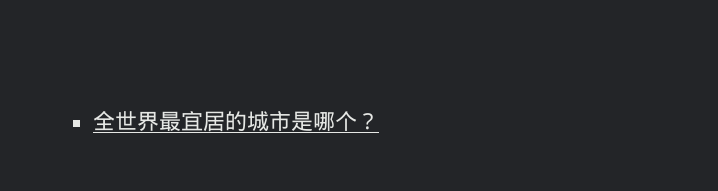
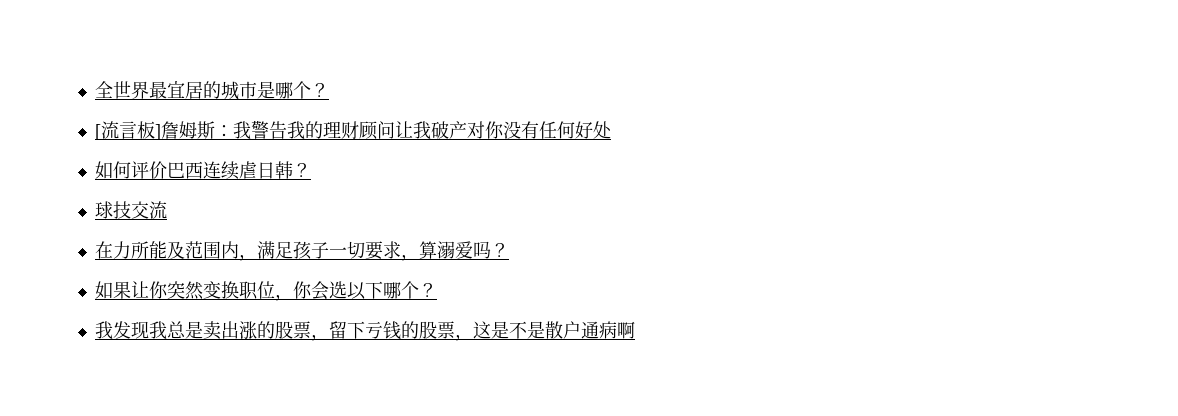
(379, 121) none -> [94,120,611,140] [94,161,311,180] [94,201,167,219] [94,241,509,261] [94,281,437,301] [94,321,635,341] // [流言板]詹姆斯：我警告我的理财顾问让我破产对你没有任何好处 // 如何评价巴西连续虐日韩？ // 球技交流 // 在力所能及范围内，满足孩子一切要求，算溺爱吗？ // 如果让你突然变换职位，你会选以下哪个？ // 我发现我总是卖出涨的股票，留下亏钱的股票，这是不是散户通病啊

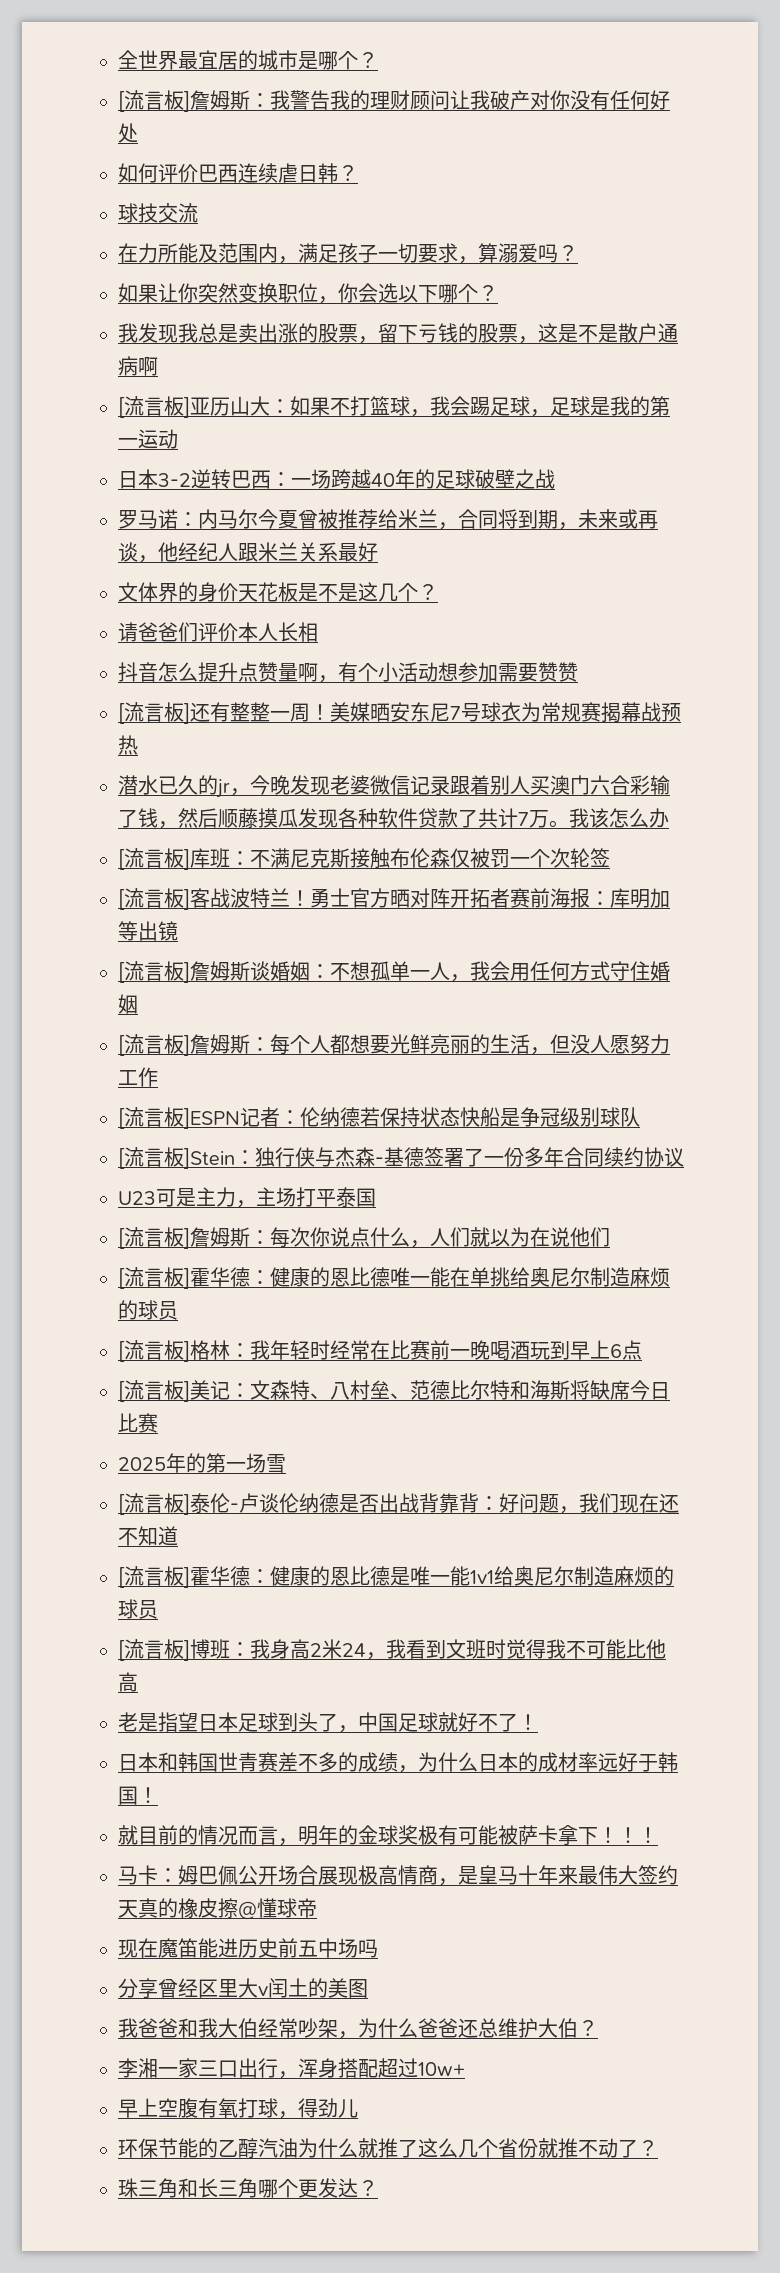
(635, 330) none -> [118,396,670,418] [118,429,178,449] [118,469,555,489] [118,509,658,530] [118,542,378,563] [118,582,438,602] [118,622,318,642] [118,662,578,683] [118,702,681,724] [118,735,138,755] [118,775,670,798] [118,808,669,829] [118,848,610,870] [118,888,670,910] [118,921,178,941] [118,961,670,983] [118,994,138,1014] [118,1034,670,1056] [118,1067,158,1087] [118,1107,640,1129] [118,1147,684,1169] [118,1187,376,1208] [118,1227,610,1249] [118,1267,670,1289] [118,1300,178,1320] [118,1340,642,1362] [118,1380,670,1402] [118,1413,158,1433] [118,1453,286,1473] [118,1493,679,1515] [118,1526,178,1546] [118,1566,674,1588] [118,1599,158,1619] [118,1639,666,1661] [118,1672,138,1692] [118,1712,538,1733] [118,1752,678,1773] [118,1786,158,1805] [118,1825,658,1846] [118,1865,678,1886] [118,1898,317,1920] [118,1938,378,1958] [118,1978,368,1999] [118,2018,598,2039] [118,2058,465,2079] [118,2098,358,2119] [118,2138,658,2158] [118,2178,378,2198] // [流言板]亚历山大：如果不打篮球，我会踢足球，足球是我的第一运动 // 日本3-2逆转巴西：一场跨越40年的足球破壁之战 // 罗马诺：内马尔今夏曾被推荐给米兰，合同将到期，未来或再谈，他经纪人跟米兰关系最好 // 文体界的身价天花板是不是这几个？ // 请爸爸们评价本人长相 // 抖音怎么提升点赞量啊，有个小活动想参加需要赞赞 // [流言板]还有整整一周！美媒晒安东尼7号球衣为常规赛揭幕战预热 // 潜水已久的jr，今晚发现老婆微信记录跟着别人买澳门六合彩输了钱，然后顺藤摸瓜发现各种软件贷款了共计7万。我该怎么办 // [流言板]库班：不满尼克斯接触布伦森仅被罚一个次轮签 // [流言板]客战波特兰！勇士官方晒对阵开拓者赛前海报：库明加等出镜 // [流言板]詹姆斯谈婚姻：不想孤单一人，我会用任何方式守住婚姻 // [流言板]詹姆斯：每个人都想要光鲜亮丽的生活，但没人愿努力工作 // [流言板]ESPN记者：伦纳德若保持状态快船是争冠级别球队 // [流言板]Stein：独行侠与杰森-基德签署了一份多年合同续约协议 // U23可是主力，主场打平泰国 // [流言板]詹姆斯：每次你说点什么，人们就以为在说他们 // [流言板]霍华德：健康的恩比德唯一能在单挑给奥尼尔制造麻烦的球员 // [流言板]格林：我年轻时经常在比赛前一晚喝酒玩到早上6点 // [流言板]美记：文森特、八村垒、范德比尔特和海斯将缺席今日比赛 // 2025年的第一场雪 // [流言板]泰伦-卢谈伦纳德是否出战背靠背：好问题，我们现在还不知道 // [流言板]霍华德：健康的恩比德是唯一能1v1给奥尼尔制造麻烦的球员 // [流言板]博班：我身高2米24，我看到文班时觉得我不可能比他高 // 老是指望日本足球到头了，中国足球就好不了！ // 日本和韩国世青赛差不多的成绩，为什么日本的成材率远好于韩国！ // 就目前的情况而言，明年的金球奖极有可能被萨卡拿下！！！ // 马卡：姆巴佩公开场合展现极高情商，是皇马十年来最伟大签约天真的橡皮擦@懂球帝 // 现在魔笛能进历史前五中场吗 // 分享曾经区里大v闰土的美图 // 我爸爸和我大伯经常吵架，为什么爸爸还总维护大伯？ // 李湘一家三口出行，浑身搭配超过10w+ // 早上空腹有氧打球，得劲儿 // 环保节能的乙醇汽油为什么就推了这么几个省份就推不动了？ // 珠三角和长三角哪个更发达？

